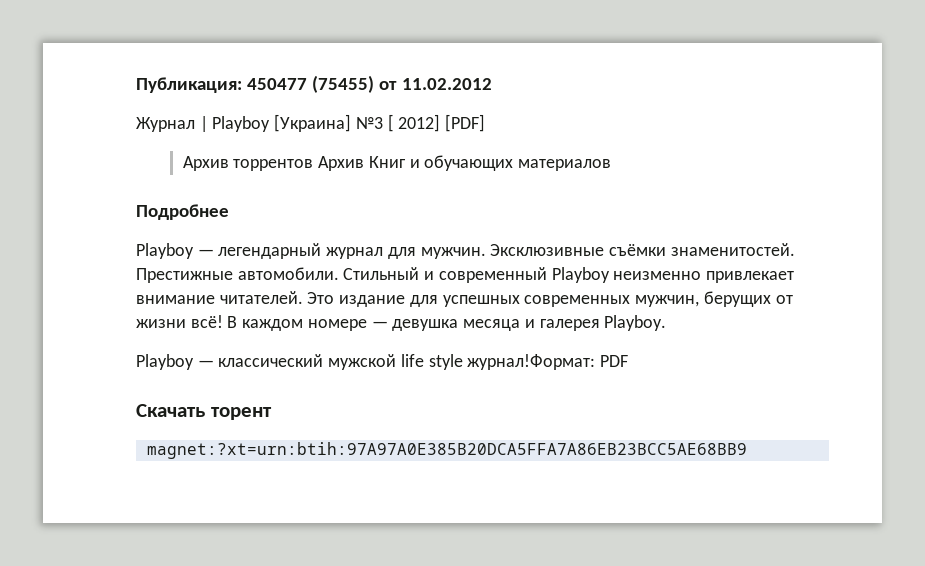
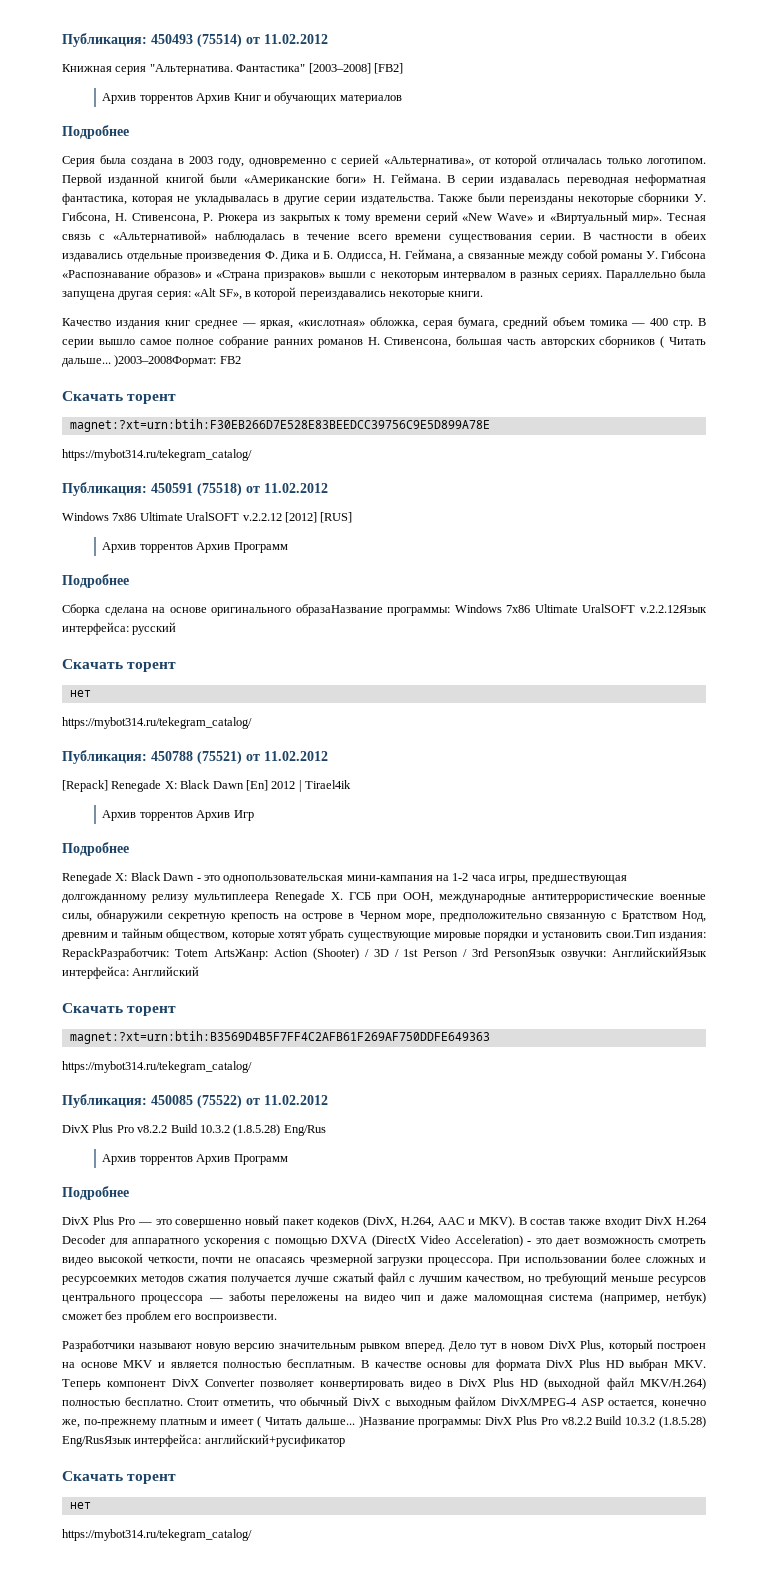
[136,75,492,93] [136,114,486,132] Публикация: 450477 (75455) от 11.02.2012 // Журнал | Playboy [Украина] №3 [ 2012] [PDF] -> [62,33,328,47] [62,63,403,75] Публикация: 450493 (75514) от 11.02.2012 // Книжная серия "Альтернатива. Фантастика" [2003–2008] [FB2]
[136,243,795,259] [136,267,795,283] [136,291,793,307] [136,315,667,331] [136,354,629,370] [136,404,272,420] [146,442,747,459] Playboy — легендарный журнал для мужчин. Эксклюзивные съёмки знаменитостей. Престижные автомобили. Стильный и современный Playboy неизменно привлекает внимание читателей. Это издание для успешных современных мужчин, берущих от жизни всё! В каждом номере — девушка месяца и галерея Playboy. // Playboy — классический мужской life style журнал!Формат: PDF // Скачать торент // magnet:?xt=urn:btih:97A97A0E385B20DCA5FFA7A86EB23BCC5AE68BB9 -> [62,154,707,167] [62,173,707,186] [62,193,707,205] [62,211,706,224] [62,230,707,243] [62,249,706,262] [62,269,707,281] [62,287,484,300] [62,316,706,329] [62,336,707,348] [62,355,241,367] [62,391,177,404] [69,419,490,432] [62,449,252,461] [62,482,328,496] [62,512,353,523] [102,542,288,553] [62,574,129,588] [62,604,707,616] [62,622,177,635] [62,659,177,672] [69,690,91,697] [62,717,252,729] [62,750,328,764] [62,780,351,792] [102,810,254,821] [62,842,129,856] [62,872,627,884] [62,891,706,903] [62,910,707,922] [62,928,706,941] [62,947,708,960] [62,966,200,979] [62,1003,177,1016] [69,1031,490,1044] [62,1061,252,1073] [62,1094,328,1108] [62,1124,326,1136] [102,1154,288,1165] [62,1186,129,1200] [62,1215,708,1228] [62,1235,706,1247] [62,1253,706,1266] [62,1272,706,1285] [62,1292,706,1304] [62,1311,277,1323] [62,1339,707,1352] [62,1359,706,1371] [62,1377,706,1390] [62,1396,707,1409] [61,1416,706,1428] [62,1434,345,1447] [62,1471,177,1484] [69,1502,91,1509] [62,1529,252,1541] Серия была создана в 2003 году, одновременно с серией «Альтернатива», от которой отличалась только логотипом. Первой изданной книгой были «Американские боги» Н. Геймана. В серии издавалась переводная неформатная фантастика, которая не укладывалась в другие серии издательства. Также были переизданы некоторые сборники У. Гибсона, Н. Стивенсона, Р. Рюкера из закрытых к тому времени серий «New Wave» и «Виртуальный мир». Тесная связь с «Альтернативой» наблюдалась в течение всего времени существования серии. В частности в обеих издавались отдельные произведения Ф. Дика и Б. Олдисса, Н. Геймана, а связанные между собой романы У. Гибсона «Распознавание образов» и «Страна призраков» вышли с некоторым интервалом в разных сериях. Параллельно была запущена другая серия: «Alt SF», в которой переиздавались некоторые книги. // Качество издания книг среднее — яркая, «кислотная» обложка, серая бумага, средний объем томика — 400 стр. В серии вышло самое полное собрание ранних романов Н. Стивенсона, большая часть авторских сборников ( Читать дальше... )2003–2008Формат: FB2 // Скачать торент // magnet:?xt=urn:btih:F30EB266D7E528E83BEEDCC39756C9E5D899A78E // https://mybot314.ru/tekegram_catalog/ // Публикация: 450591 (75518) от 11.02.2012 // Windows 7x86 Ultimate UralSOFT v.2.2.12 [2012] [RUS] // Архив торрентов Архив Программ // Подробнее // Сборка сделана на основе оригинального образаНазвание программы: Windows 7x86 Ultimate UralSOFT v.2.2.12Язык интерфейса: русский // Скачать торент // нет // https://mybot314.ru/tekegram_catalog/ // Публикация: 450788 (75521) от 11.02.2012 // [Repack] Renegade X: Black Dawn [En] 2012 | Tirael4ik // Архив торрентов Архив Игр // Подробнее // Renegade X: Black Dawn - это однопользовательская мини-кампания на 1-2 часа игры, предшествующая долгожданному релизу мультиплеера Renegade X. ГСБ при ООН, международные антитеррористические военные силы, обнаружили секретную крепость на острове в Черном море, предположительно связанную с Братством Нод, древним и тайным обществом, которые хотят убрать существующие мировые порядки и установить свои.Тип издания: RepackРазработчик: Totem ArtsЖанр: Action (Shooter) / 3D / 1st Person / 3rd PersonЯзык озвучки: АнглийскийЯзык интерфейса: Английский // Скачать торент // magnet:?xt=urn:btih:B3569D4B5F7FF4C2AFB61F269AF750DDFE649363 // https://mybot314.ru/tekegram_catalog/ // Публикация: 450085 (75522) от 11.02.2012 // DivX Plus Pro v8.2.2 Build 10.3.2 (1.8.5.28) Eng/Rus // Архив торрентов Архив Программ // Подробнее // DivX Plus Pro — это совершенно новый пакет кодеков (DivX, H.264, AAC и MKV). В состав также входит DivX H.264 Decoder для аппаратного ускорения с помощью DXVA (DirectX Video Acceleration) - это дает возможность смотреть видео высокой четкости, почти не опасаясь чрезмерной загрузки процессора. При использовании более сложных и ресурсоемких методов сжатия получается лучше сжатый файл с лучшим качеством, но требующий меньше ресурсов центрального процессора — заботы переложены на видео чип и даже маломощная система (например, нетбук) сможет без проблем его воспроизвести. // Разработчики называют новую версию значительным рывком вперед. Дело тут в новом DivX Plus, который построен на основе MKV и является полностью бесплатным. В качестве основы для формата DivX Plus HD выбран MKV. Теперь компонент DivX Converter позволяет конвертировать видео в DivX Plus HD (выходной файл MKV/H.264) полностью бесплатно. Стоит отметить, что обычный DivX с выходным файлом DivX/MPEG-4 ASP остается, конечно же, по-прежнему платным и имеет ( Читать дальше... )Название программы: DivX Plus Pro v8.2.2 Build 10.3.2 (1.8.5.28) Eng/RusЯзык интерфейса: английский+русификатор // Скачать торент // нет // https://mybot314.ru/tekegram_catalog/

